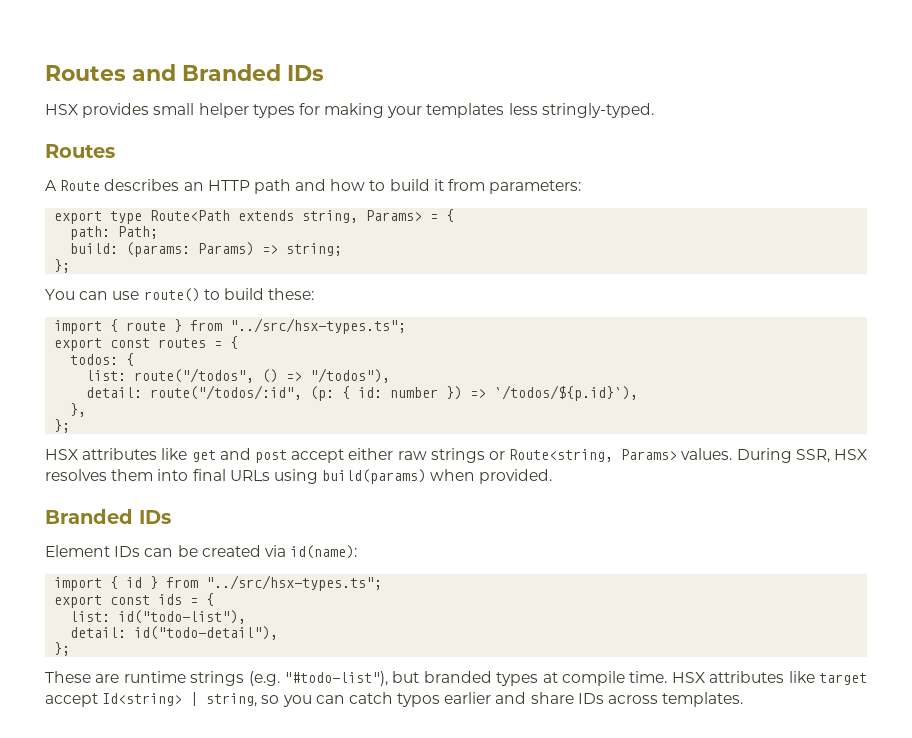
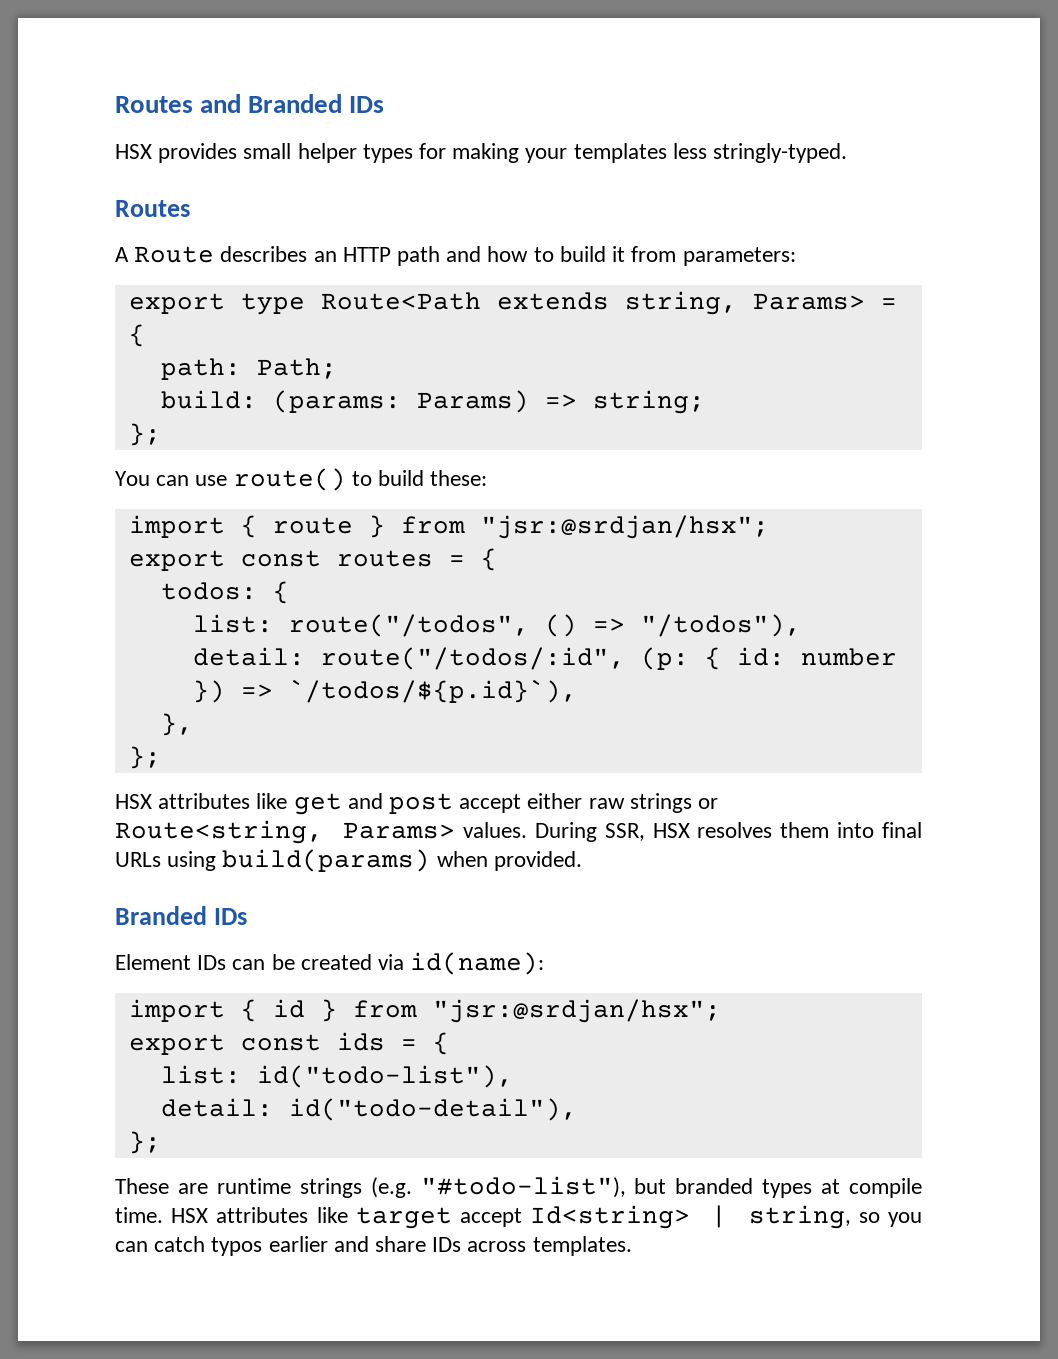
[230,318,407,334] "../src/hsx-types.ts"; -> [480,515,769,539] "jsr:@srdjan/hsx";
[206,575,383,591] "../src/hsx-types.ts"; -> [432,999,721,1023] "jsr:@srdjan/hsx";

